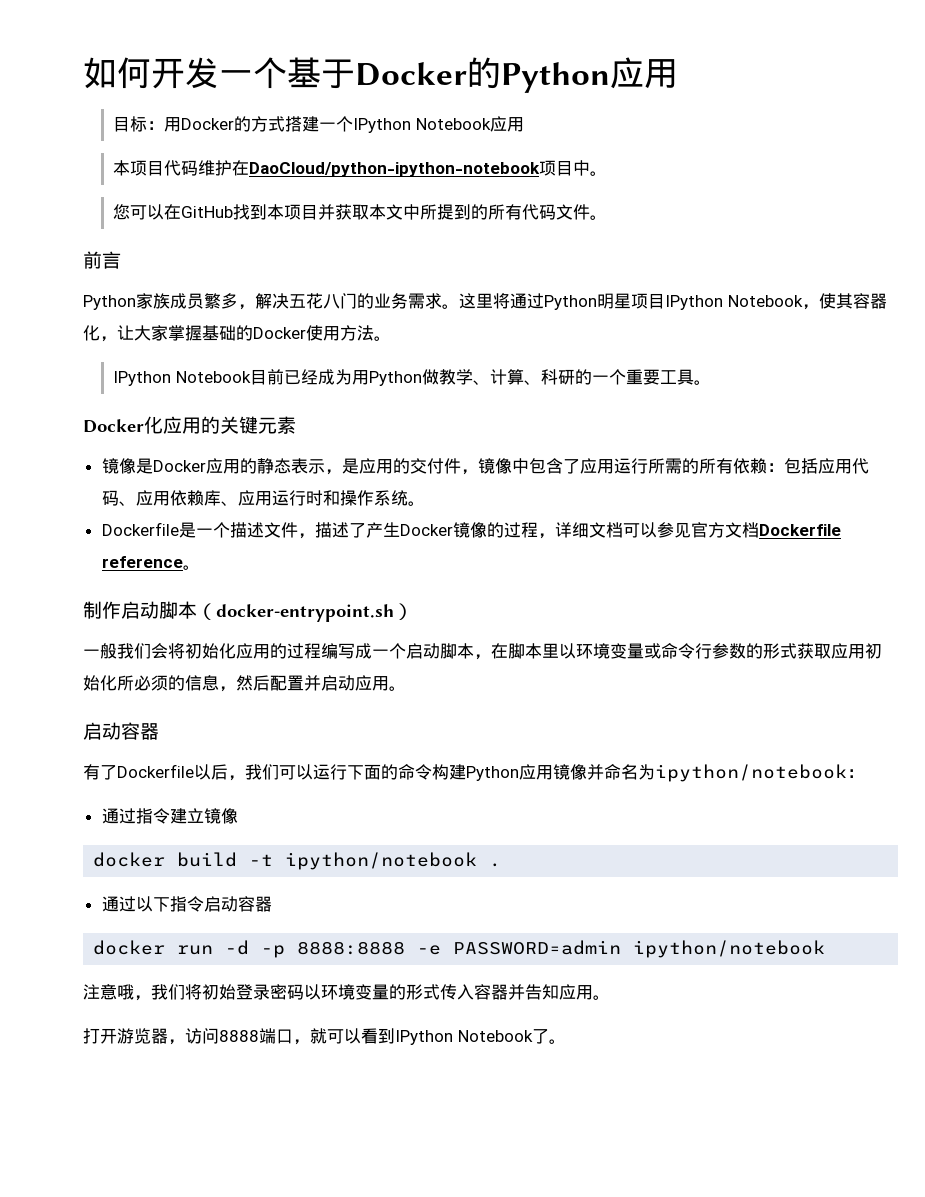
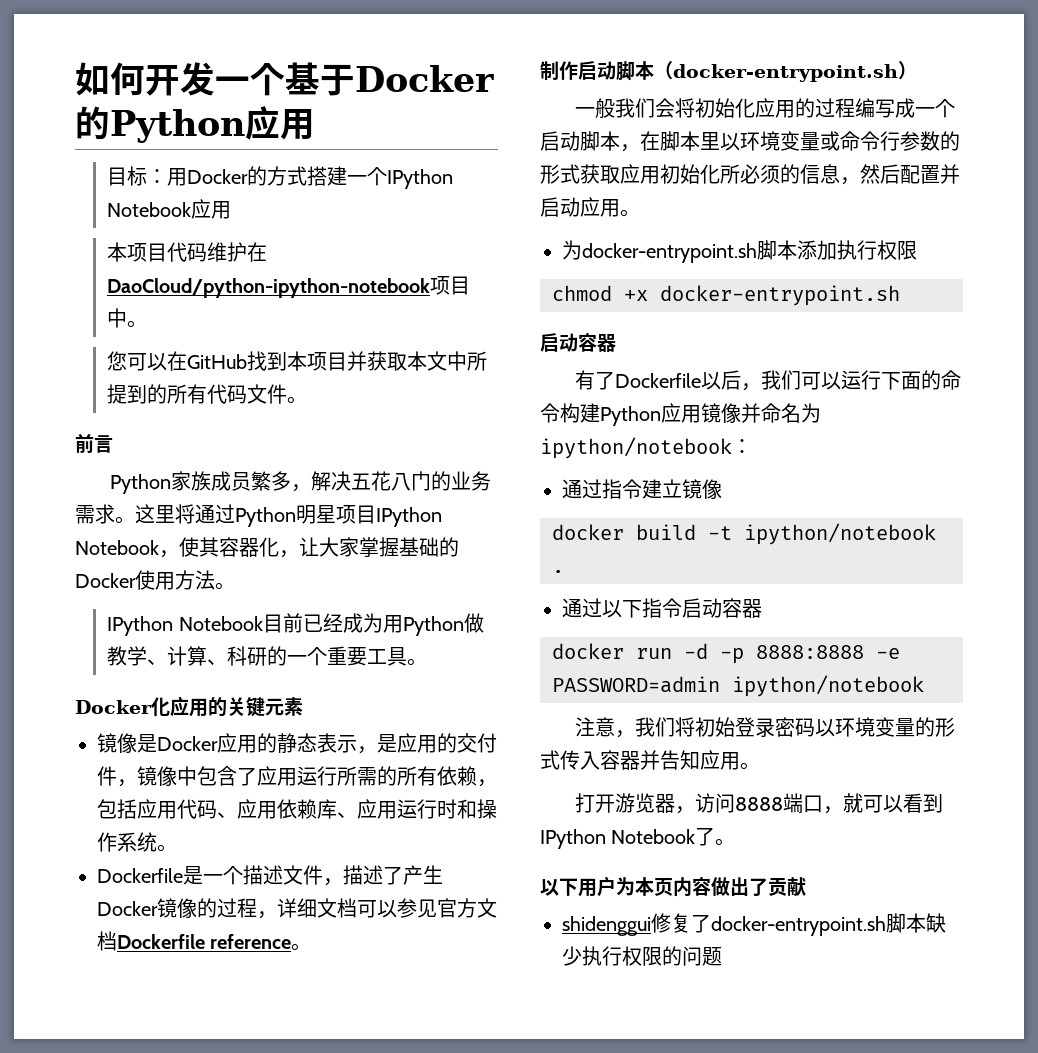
[766,463,784,472] ： -> [477,779,497,787] ，
(406, 688) none -> [562,240,917,263] [552,285,900,306] // 为docker-entrypoint.sh脚本添加执行权限 // chmod +x docker-entrypoint.sh
[117,984,134,1000] 哦 -> (616, 727) none
(566, 1041) none -> [540,876,806,897] [562,913,946,936] [562,946,722,966] // 以下用户为本页内容做出了贡献 // shidenggui修复了docker-entrypoint.sh脚本缺少执行权限的问题

